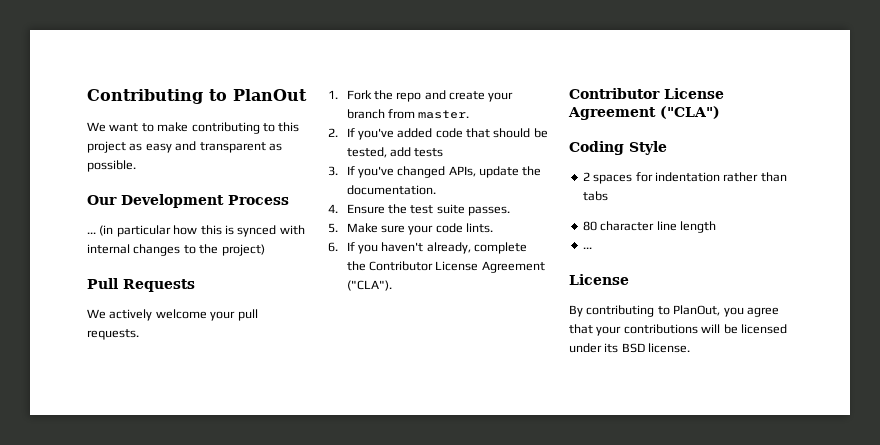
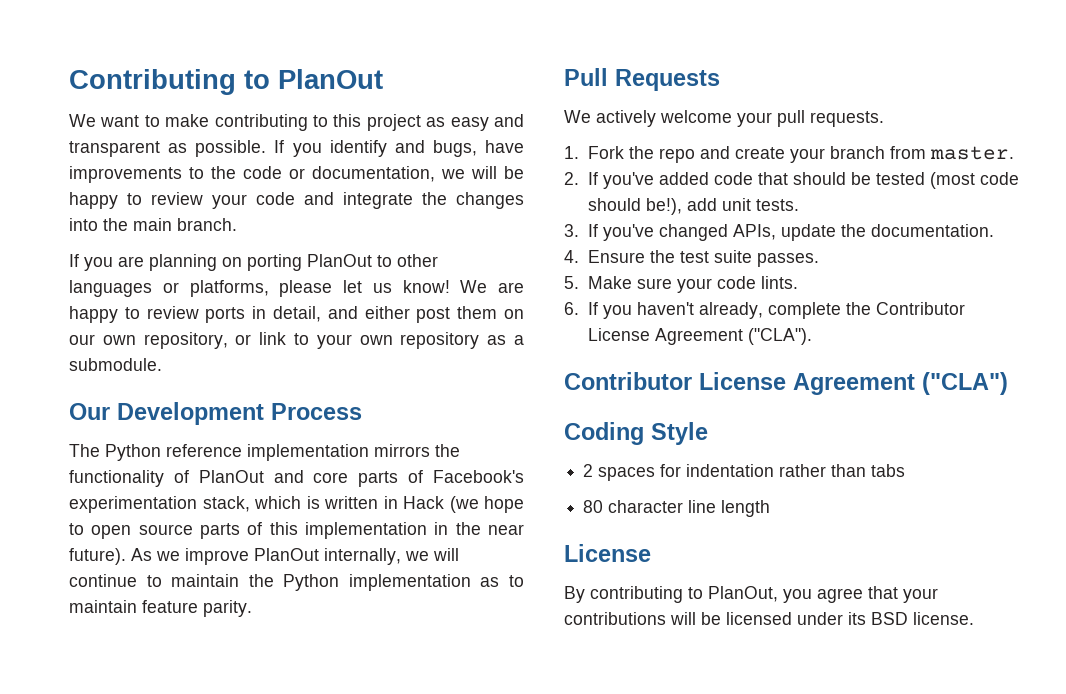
[87,194,289,208] [87,225,305,237] [87,244,265,256] // Our Development Process // ... (in particular how this is synced with internal changes to the project) -> [274,140,524,157] [69,166,524,183] [69,192,524,209] [69,218,237,231] [69,254,438,271] [69,280,524,297] [69,306,524,323] [69,332,525,349] [69,358,162,371] [69,402,362,425] [69,444,460,461] [69,470,524,487] [69,496,524,513] [69,522,524,539] [69,548,459,565] [69,574,524,591] [69,600,252,617] If you identify and bugs, have improvements to the code or documentation, we will be happy to review your code and integrate the changes into the main branch. // If you are planning on porting PlanOut to other languages or platforms, please let us know! We are happy to review ports in detail, and either post them on our own repository, or link to your own repository as a submodule. // Our Development Process // The Python reference implementation mirrors the functionality of PlanOut and core parts of Facebook's experimentation stack, which is written in Hack (we hope to open source parts of this implementation in the near future). As we improve PlanOut internally, we will continue to maintain the Python implementation as to maintain feature parity.
[346,147,444,158] tested, add tests -> [875,172,1019,189] [587,198,799,215] tested (most code should be!), add unit tests.
[582,247,592,249] // ... -> (771, 508) none

